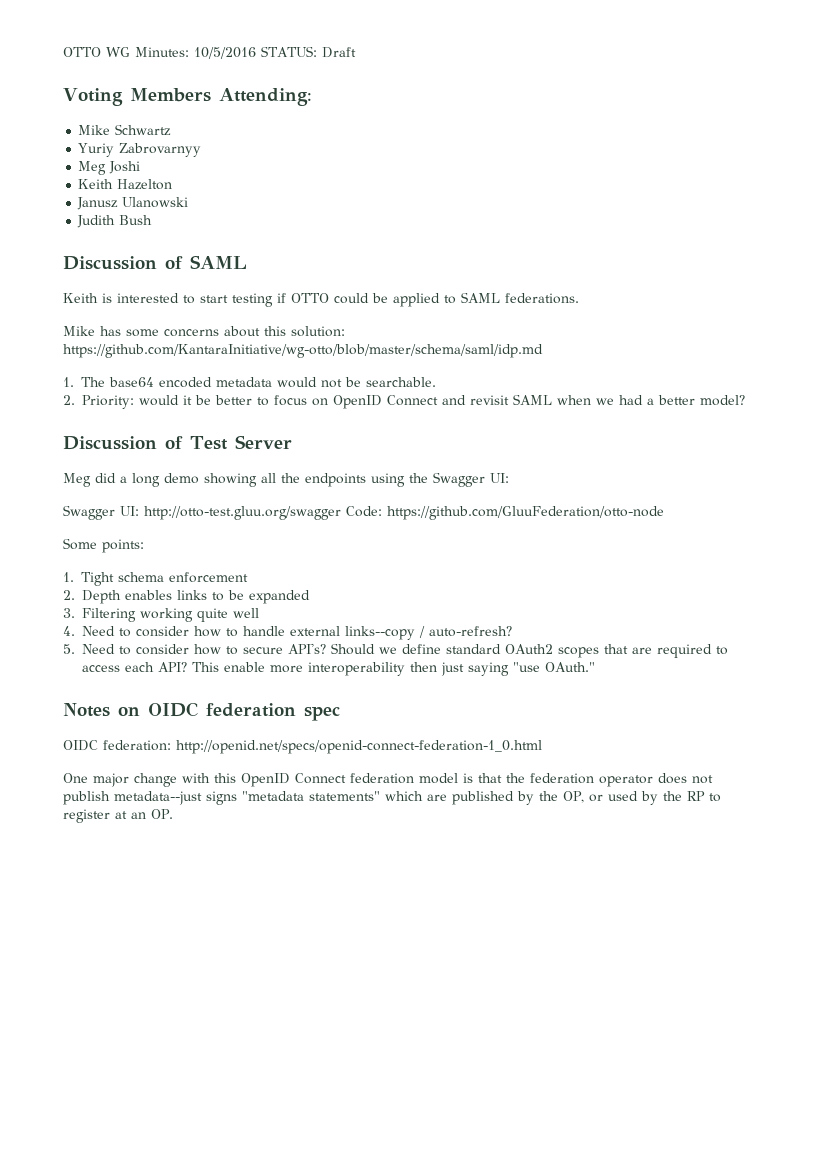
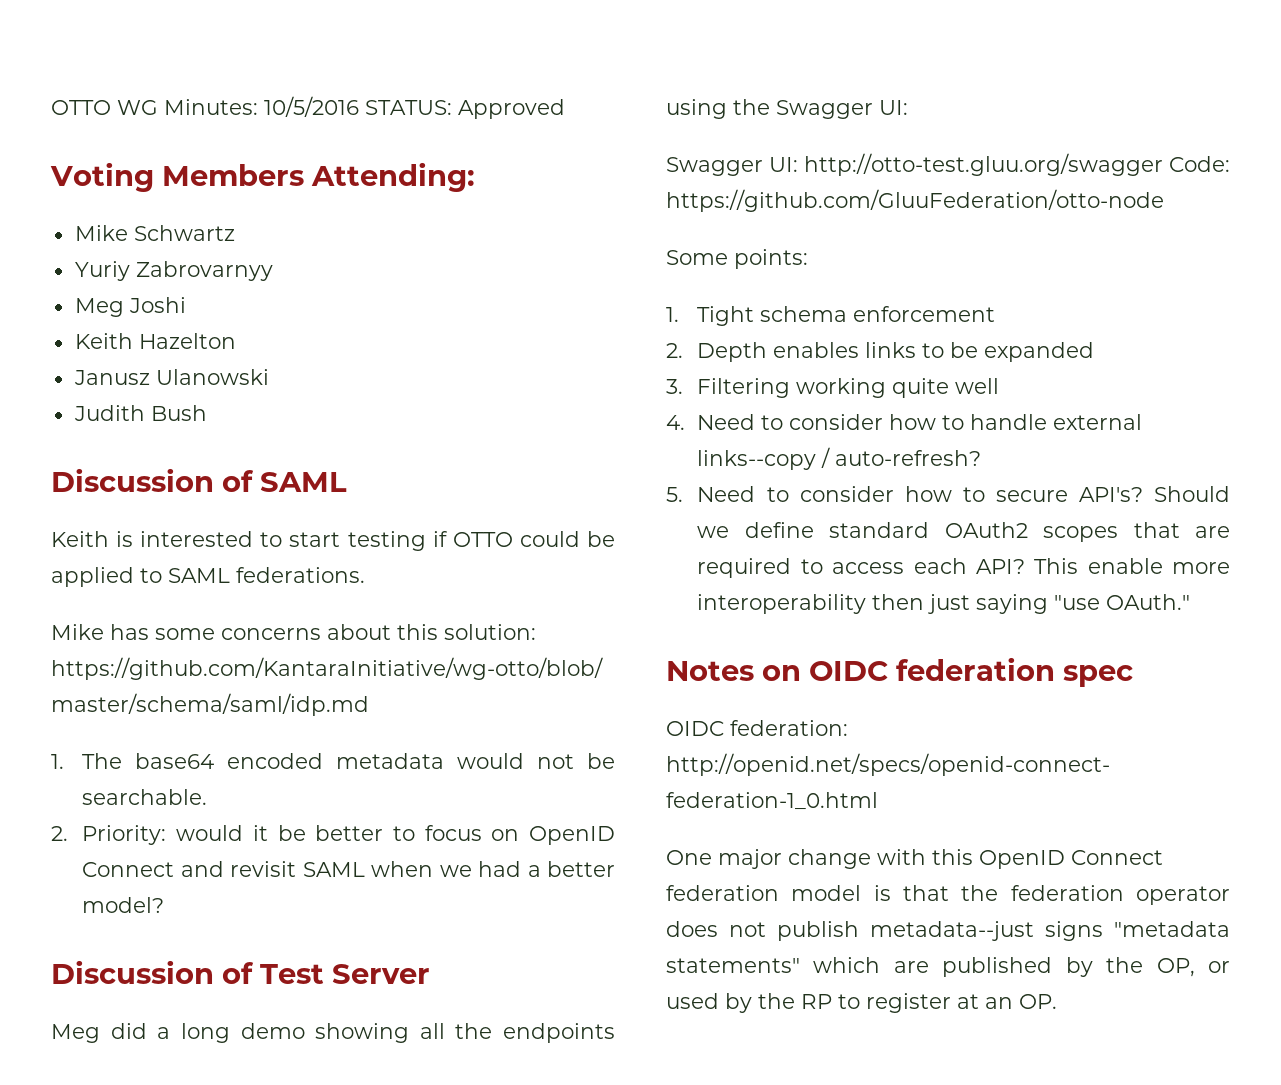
[322,47,356,58] Draft -> [458,99,565,119] Approved

